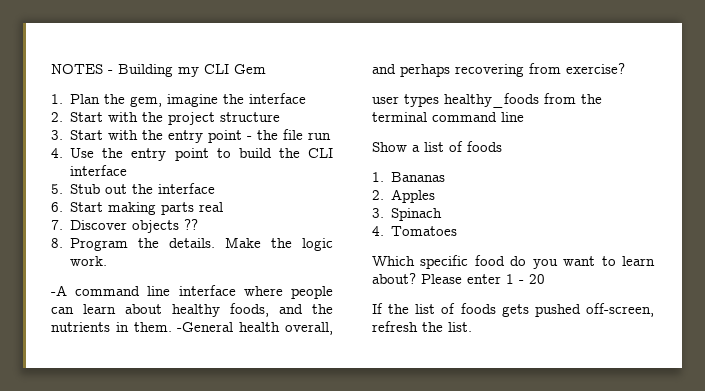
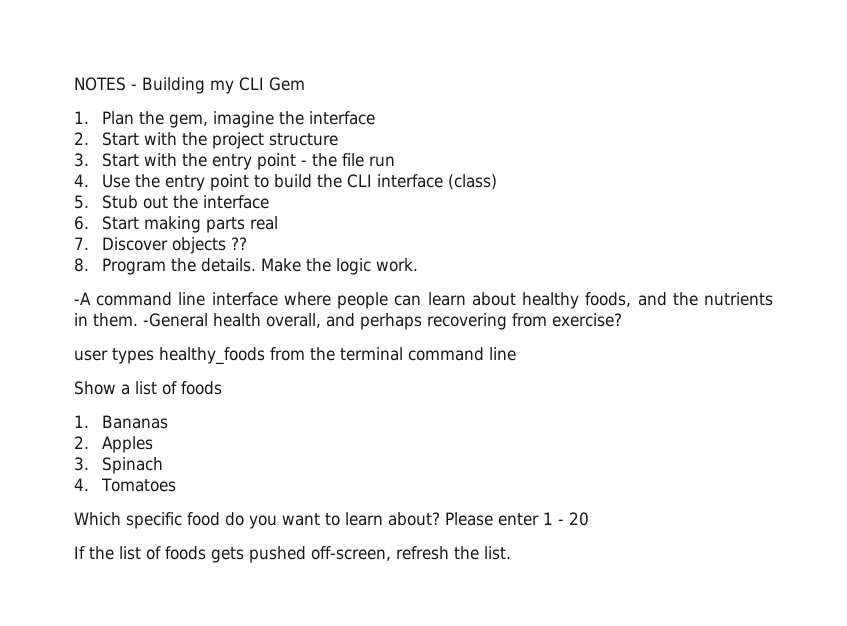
(128, 170) none -> [447,174,497,190] (class)

